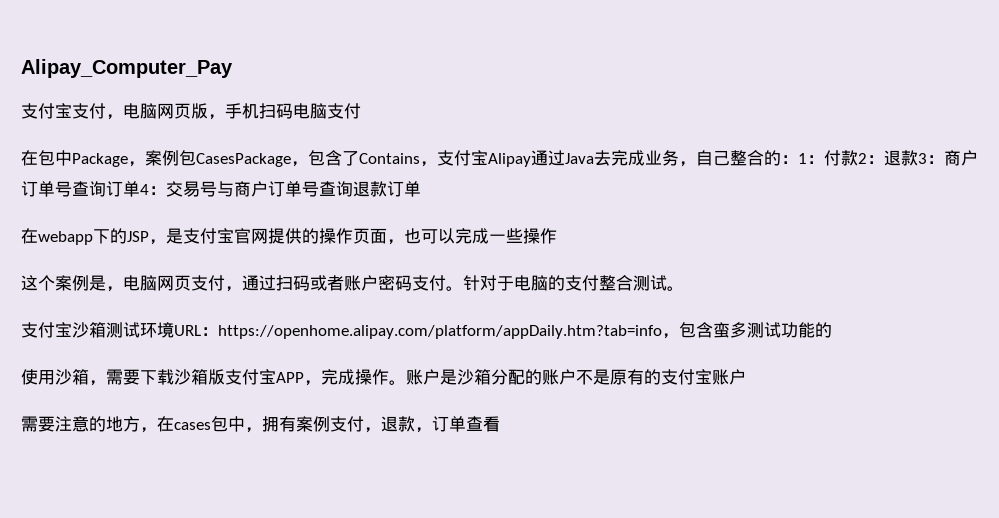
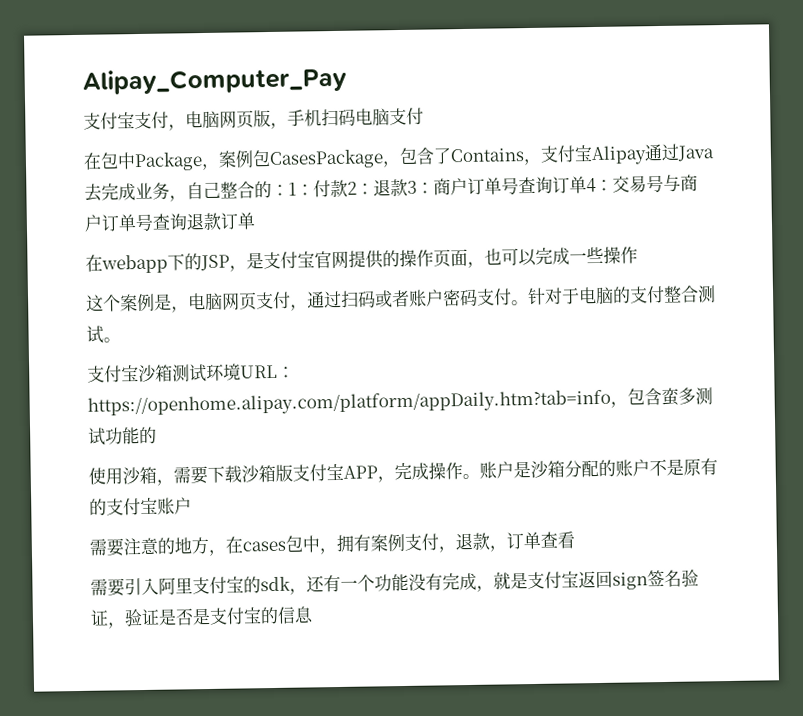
(500, 424) none -> [90,569,699,597] [90,606,314,629] // 需要引入阿里支付宝的sdk，还有一个功能没有完成，就是支付宝返回sign签名验证，验证是否是支付宝的信息

